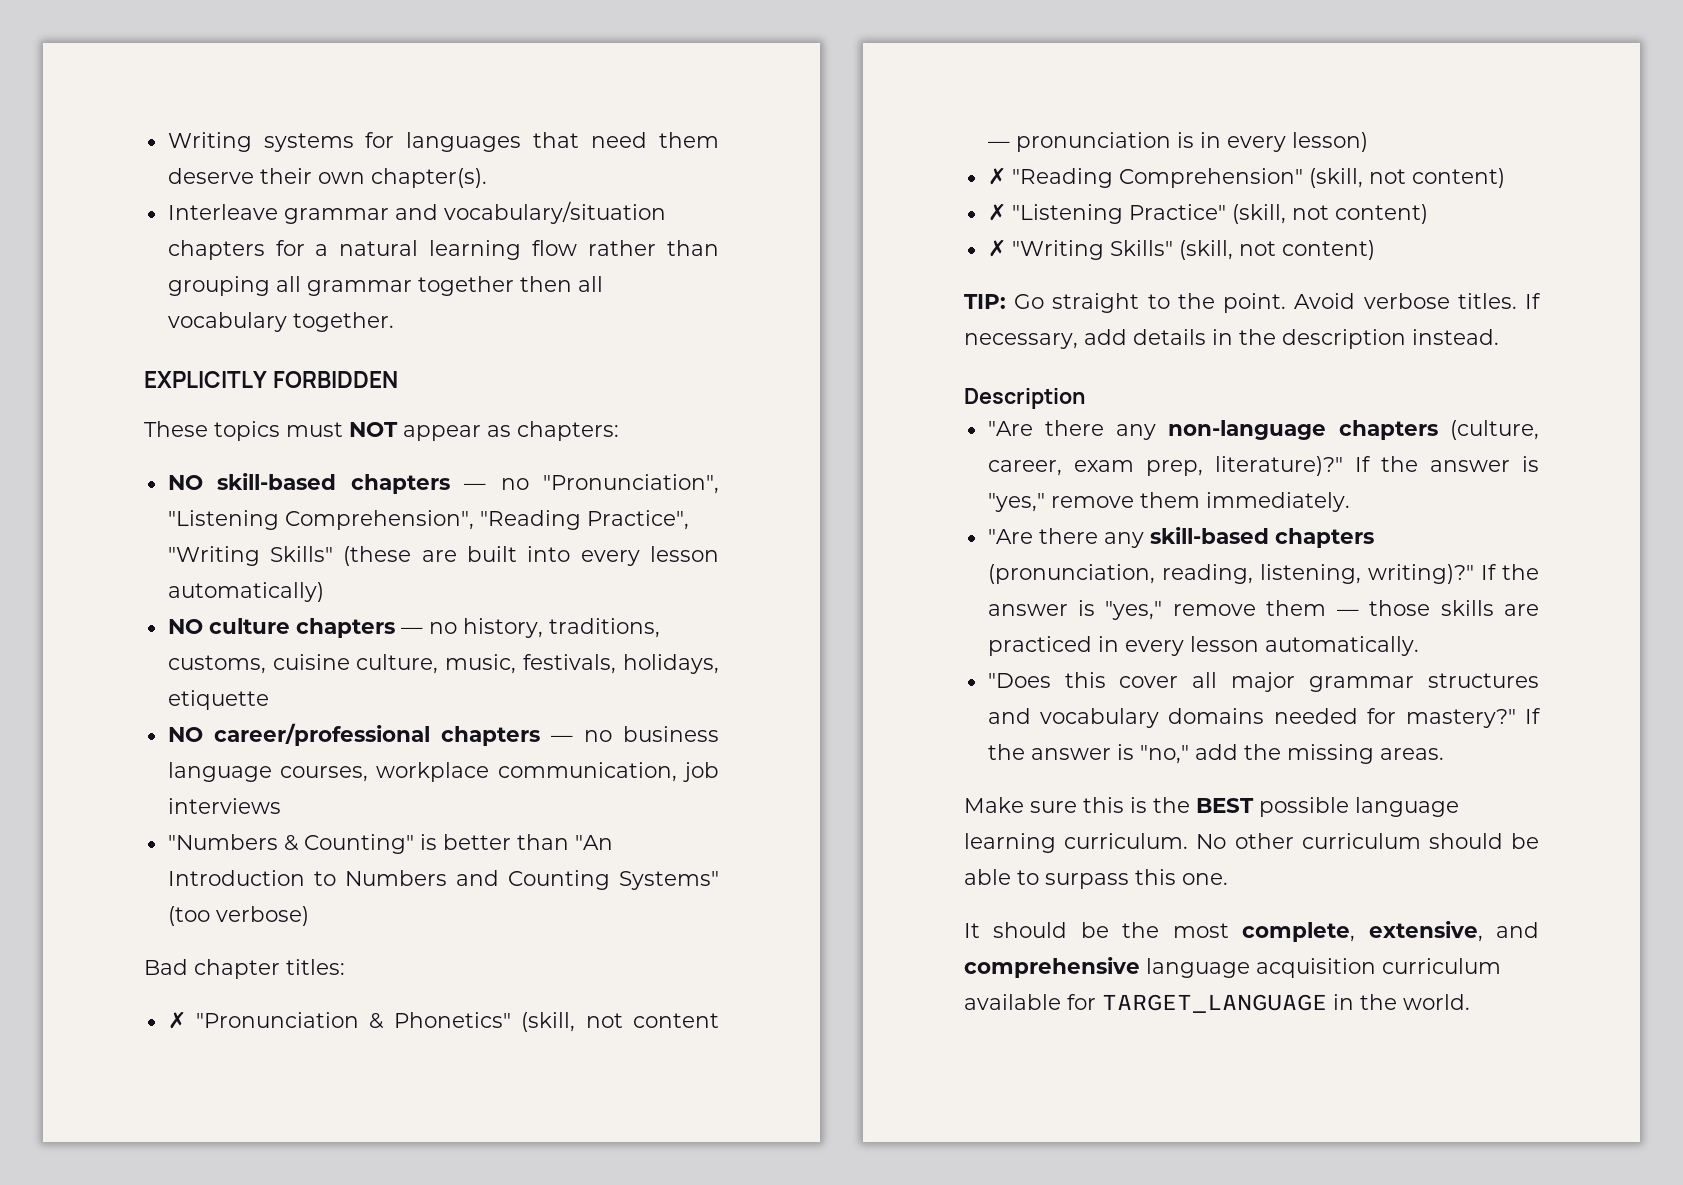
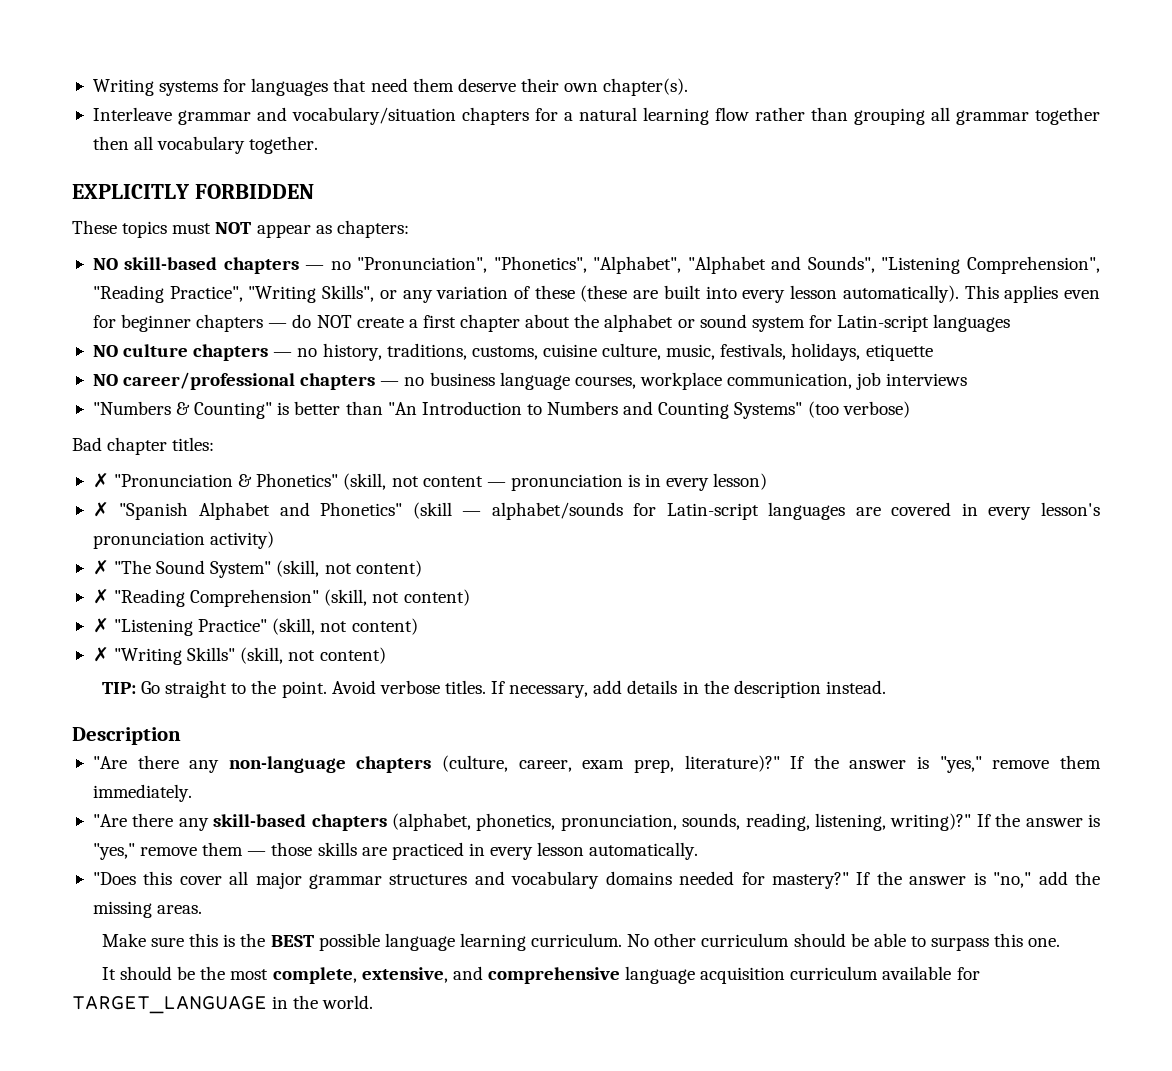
(720, 484) none -> [493,256,875,274] "Phonetics", "Alphabet", "Alphabet and Sounds",
[269,546,333,562] Skills" -> [322,285,575,303] Skills", or any variation of these
[167,582,324,602] automatically) -> [842,285,1100,303] [92,314,1011,332] automatically). This applies even for beginner chapters — do NOT create a first chapter about the alphabet or sound system for Latin-script languages
(1368, 142) none -> [92,502,1100,520] [92,531,275,549] [92,560,422,578] // ✗ "Spanish Alphabet and Phonetics" (skill — alphabet/sounds for Latin-script languages are covered in every lesson's pronunciation activity) // ✗ "The Sound System" (skill, not content)
[987,564,1155,584] (pronunciation, -> [391,813,741,831] (alphabet, phonetics, pronunciation, sounds,

